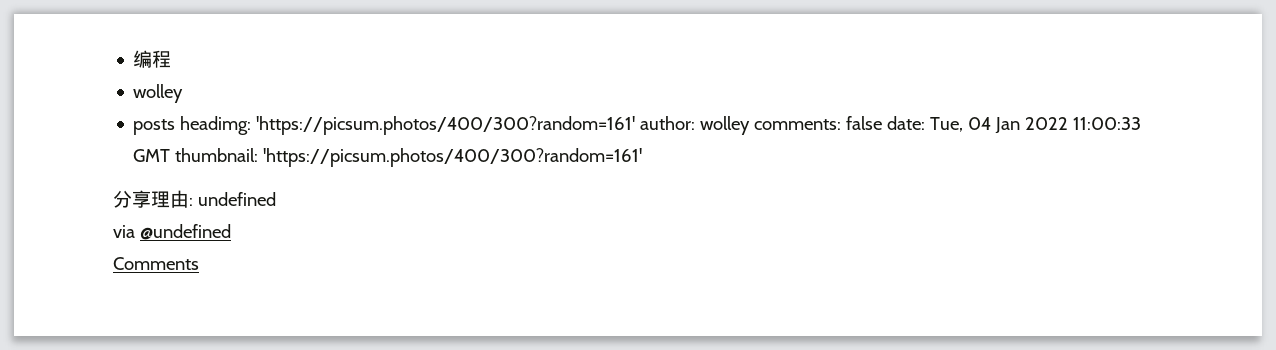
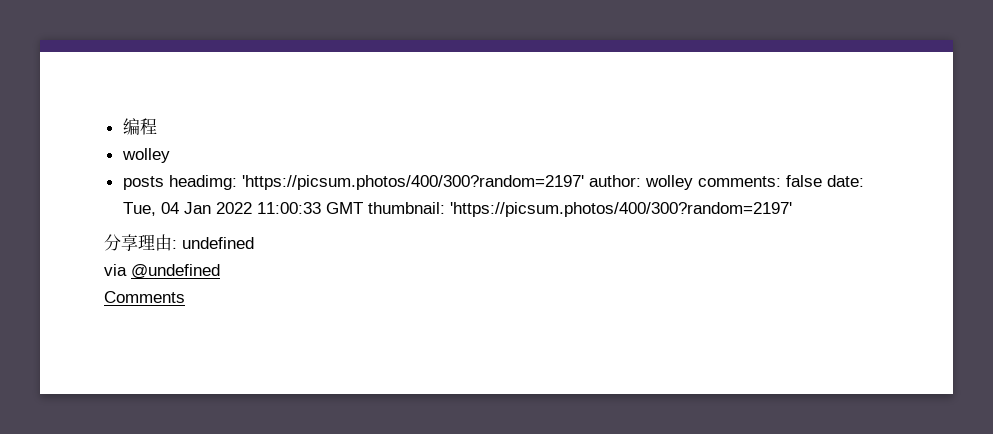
[256,116,636,135] 'https://picsum.photos/400/300?random=161' -> [241,175,584,190] 'https://picsum.photos/400/300?random=2197'
[263,148,643,167] 'https://picsum.photos/400/300?random=161' -> [449,202,792,217] 'https://picsum.photos/400/300?random=2197'

